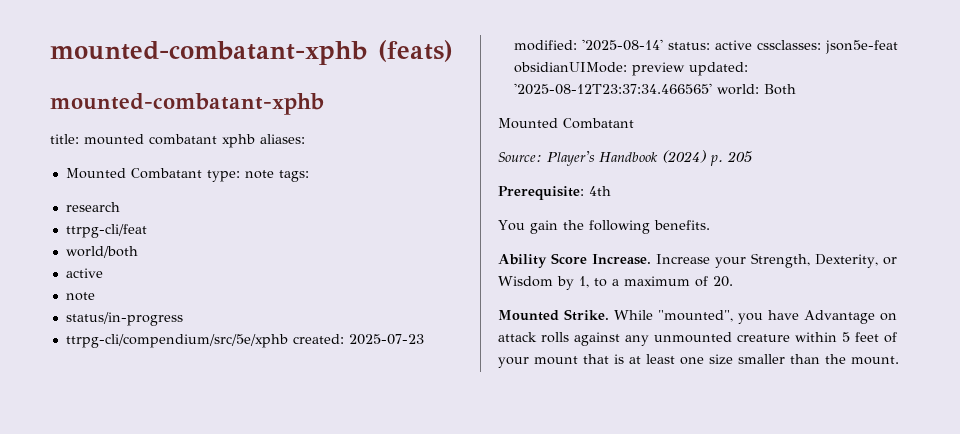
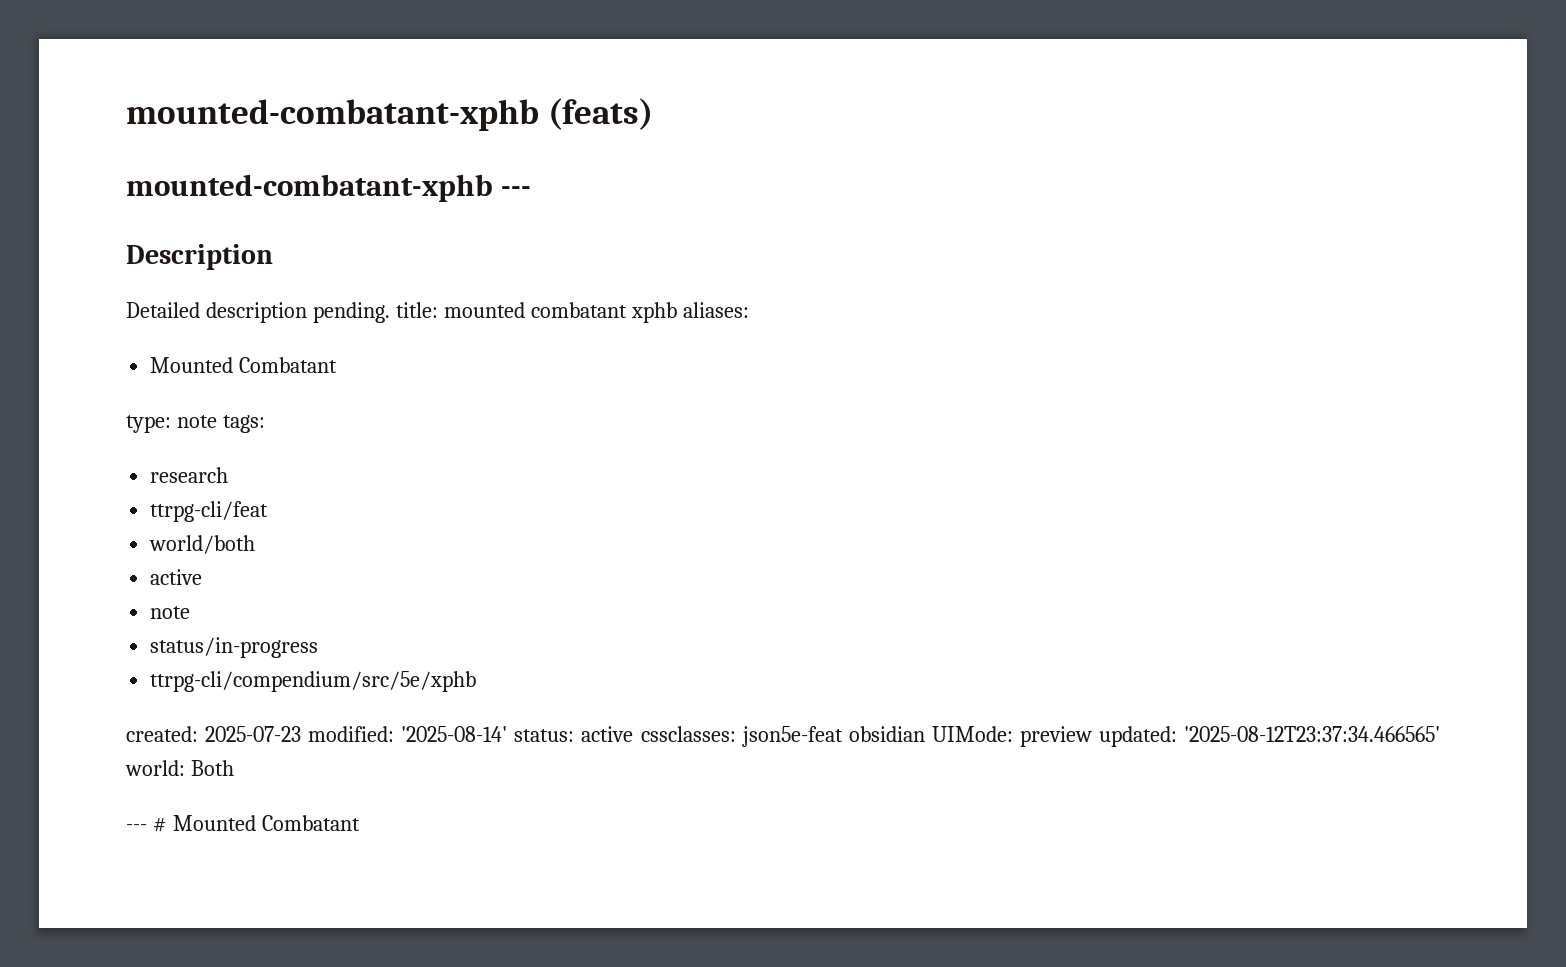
(324, 104) // -> [501,186,532,196] [126,244,273,270] [126,302,390,323] --- // Description // Detailed description pending.
(202, 173) none -> (338, 365) //
(288, 341) none -> (477, 681) //
[513,62,627,73] obsidianUIMode: -> [848,726,1013,742] obsidian UIMode:
[498,118,634,129] [498,150,752,166] [498,186,611,200] [498,220,710,234] [498,253,897,268] [498,276,733,290] [498,309,897,324] [498,332,897,346] [498,354,899,368] Mounted Combatant // Source: Player's Handbook (2024) p. 205 // Prerequisite: 4th // You gain the following benefits. // Ability Score Increase. Increase your Strength, Dexterity, or Wisdom by 1, to a maximum of 20. // Mounted Strike. While "mounted", you have Advantage on attack rolls against any unmounted creature within 5 feet of your mount that is at least one size smaller than the mount. -> [126,815,360,832] --- # Mounted Combatant

